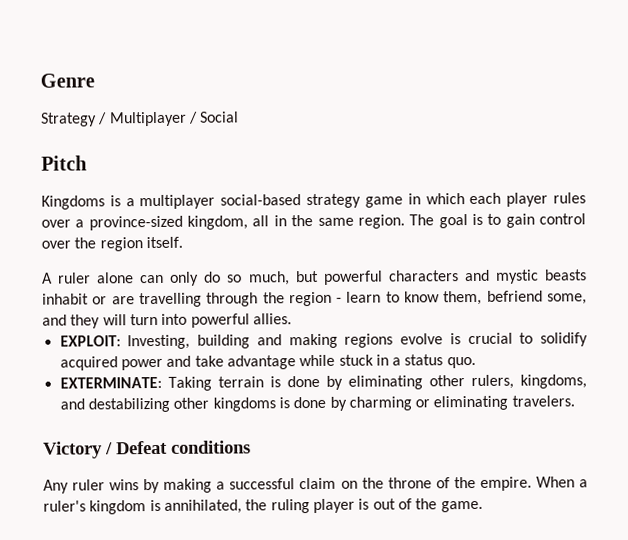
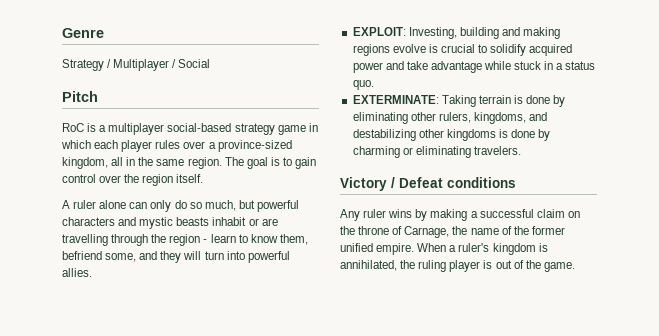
[41,195,105,210] Kingdoms -> [62,123,84,132] RoC
[453,476,476,489] the -> [404,226,565,238] [340,243,373,252] Carnage, the name of the former unified

